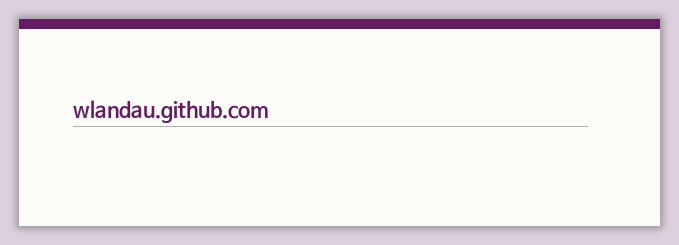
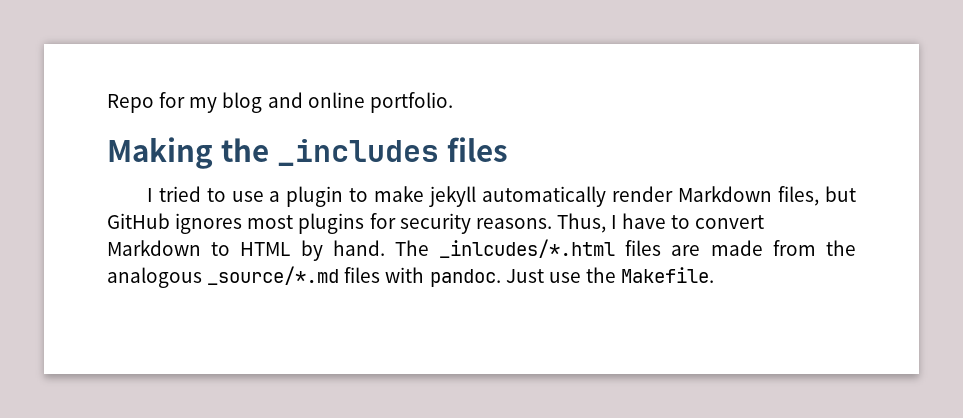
[73,100,269,123] wlandau.github.com -> [107,92,453,113] [107,137,508,169] [146,186,856,207] [107,213,765,234] [107,239,856,261] [107,266,715,288] Repo for my blog and online portfolio. // Making the _includes files // I tried to use a plugin to make jekyll automatically render Markdown files, but GitHub ignores most plugins for security reasons. Thus, I have to convert Markdown to HTML by hand. The _inlcudes/*.html files are made from the analogous _source/*.md files with pandoc. Just use the Makefile.

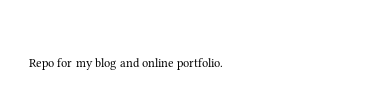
[107,137,508,169] [146,186,856,207] [107,213,765,234] [107,239,856,261] [107,266,715,288] // Making the _includes files // I tried to use a plugin to make jekyll automatically render Markdown files, but GitHub ignores most plugins for security reasons. Thus, I have to convert Markdown to HTML by hand. The _inlcudes/*.html files are made from the analogous _source/*.md files with pandoc. Just use the Makefile. -> (224, 64) none

